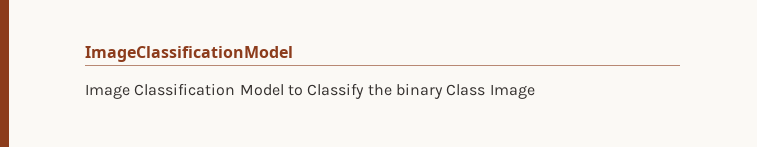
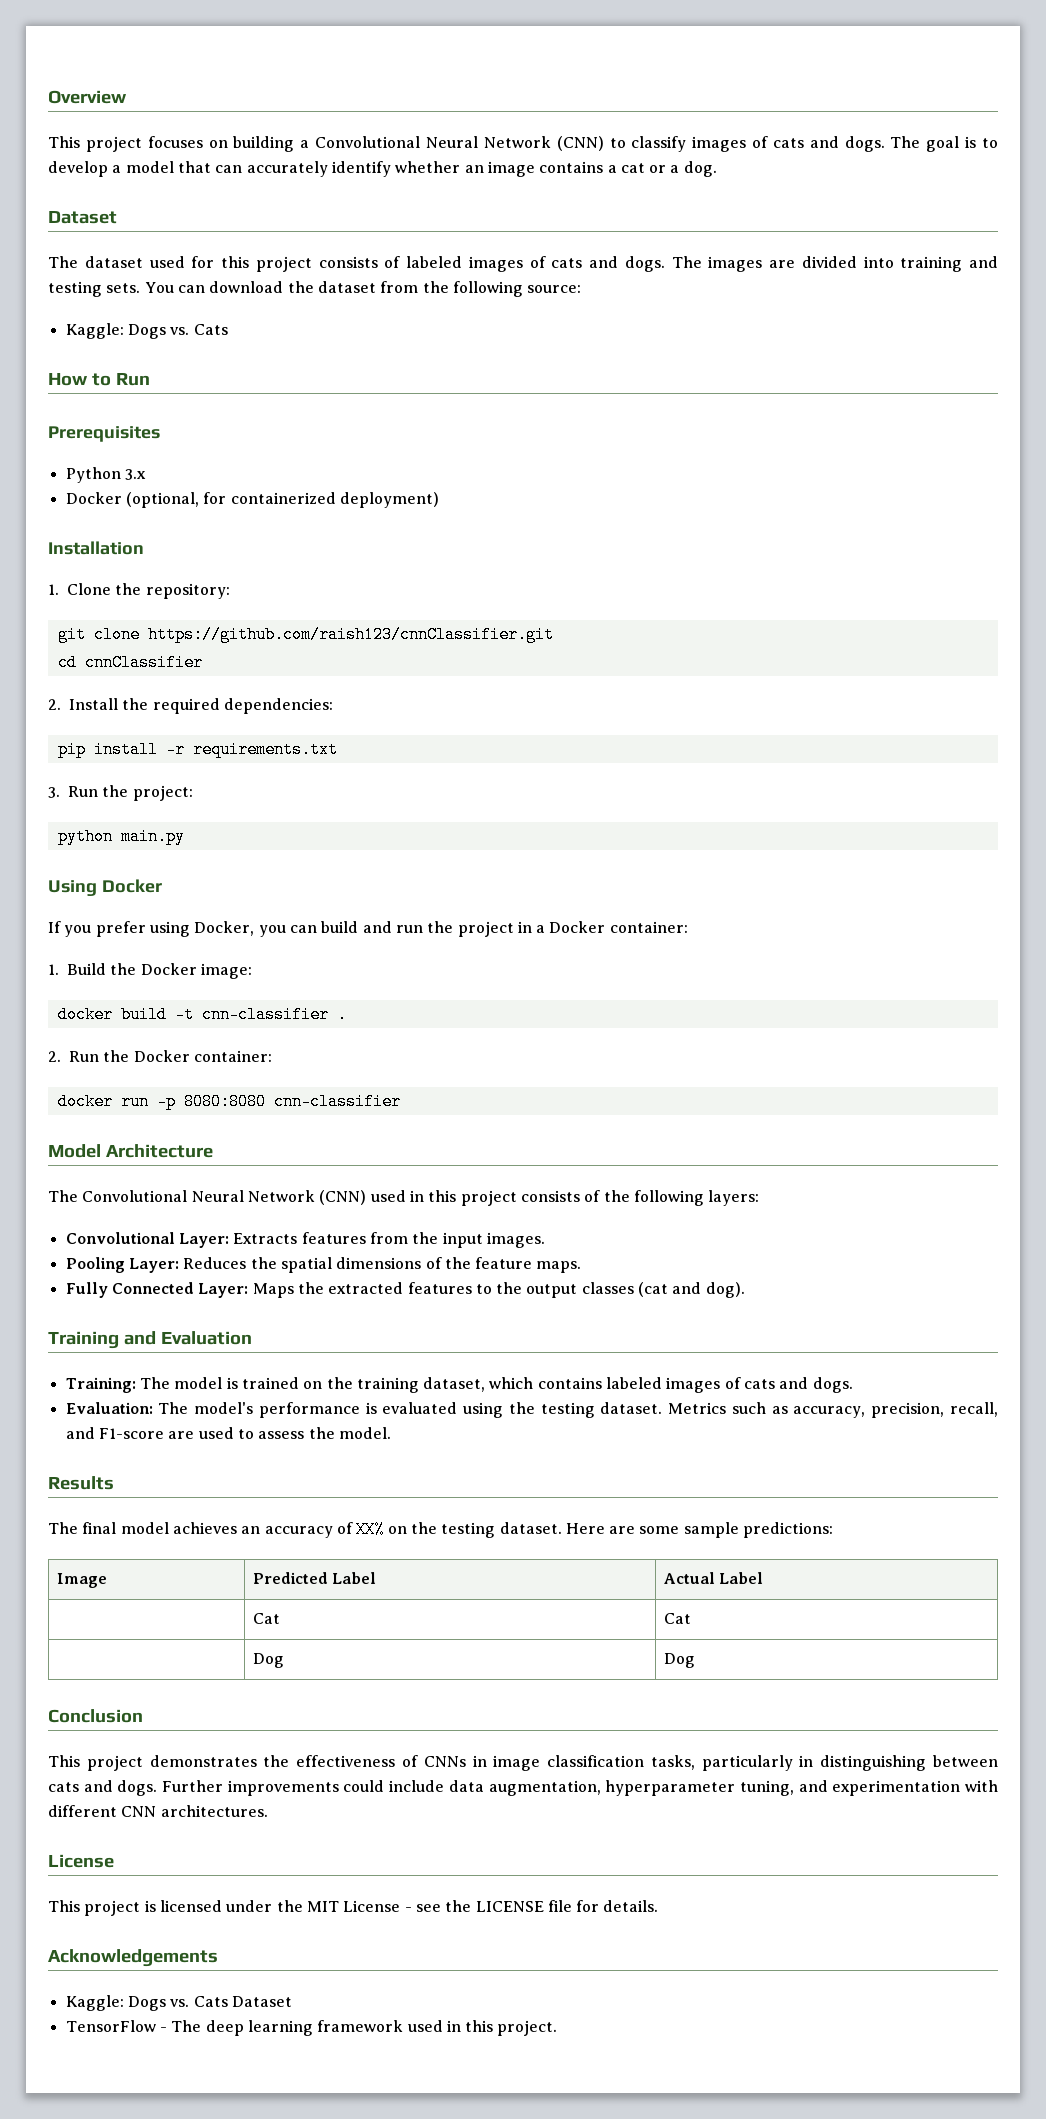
[85,46,293,62] [85,83,535,99] ImageClassificationModel // Image Classification Model to Classify the binary Class Image -> [48,90,127,104] [48,136,999,152] [48,161,717,177] [48,211,117,224] [48,256,998,272] [48,281,582,297] [65,323,228,339] [48,373,150,386] [48,426,160,442] [65,467,146,483] [65,492,439,508] [48,541,144,555] [48,583,230,599] [57,626,554,643] [57,654,203,671] [48,698,333,714] [57,741,338,758] [48,785,193,801] [57,828,185,845] [48,879,162,896] [48,921,688,937] [48,963,252,979] [57,1006,347,1023] [48,1050,272,1062] [57,1093,401,1110] [48,1144,213,1158] [48,1190,760,1206] [65,1232,545,1248] [65,1257,582,1273] [65,1282,745,1298] [48,1331,252,1349] [65,1377,853,1393] [65,1402,998,1418] [65,1427,391,1439] [48,1476,114,1490] [48,1521,834,1538] [56,1573,107,1588] [252,1572,376,1584] [663,1572,763,1584] [252,1613,280,1624] [663,1613,691,1624] [252,1653,284,1668] [663,1653,695,1668] [48,1709,143,1723] [48,1755,999,1771] [48,1780,999,1796] [48,1805,268,1817] [48,1854,114,1868] [48,1900,659,1916] [48,1949,218,1967] [65,1995,292,2011] [65,2020,558,2036] Overview // This project focuses on building a Convolutional Neural Network (CNN) to classify images of cats and dogs. The goal is to develop a model that can accurately identify whether an image contains a cat or a dog. // Dataset // The dataset used for this project consists of labeled images of cats and dogs. The images are divided into training and testing sets. You can download the dataset from the following source: // Kaggle: Dogs vs. Cats // How to Run // Prerequisites // Python 3.x // Docker (optional, for containerized deployment) // Installation // 1. Clone the repository: // git clone https://github.com/raish123/cnnClassifier.git // cd cnnClassifier // 2. Install the required dependencies: // pip install -r requirements.txt // 3. Run the project: // python main.py // Using Docker // If you prefer using Docker, you can build and run the project in a Docker container: // 1. Build the Docker image: // docker build -t cnn-classifier . // 2. Run the Docker container: // docker run -p 8080:8080 cnn-classifier // Model Architecture // The Convolutional Neural Network (CNN) used in this project consists of the following layers: // Convolutional Layer: Extracts features from the input images. // Pooling Layer: Reduces the spatial dimensions of the feature maps. // Fully Connected Layer: Maps the extracted features to the output classes (cat and dog). // Training and Evaluation // Training: The model is trained on the training dataset, which contains labeled images of cats and dogs. // Evaluation: The model's performance is evaluated using the testing dataset. Metrics such as accuracy, precision, recall, and F1-score are used to assess the model. // Results // The final model achieves an accuracy of XX% on the testing dataset. Here are some sample predictions: // Image | Predicted Label | Actual Label // | Cat | Cat // | Dog | Dog // Conclusion // This project demonstrates the effectiveness of CNNs in image classification tasks, particularly in distinguishing between cats and dogs. Further improvements could include data augmentation, hyperparameter tuning, and experimentation with different CNN architectures. // License // This project is licensed under the MIT License - see the LICENSE file for details. // Acknowledgements // Kaggle: Dogs vs. Cats Dataset // TensorFlow - The deep learning framework used in this project.

